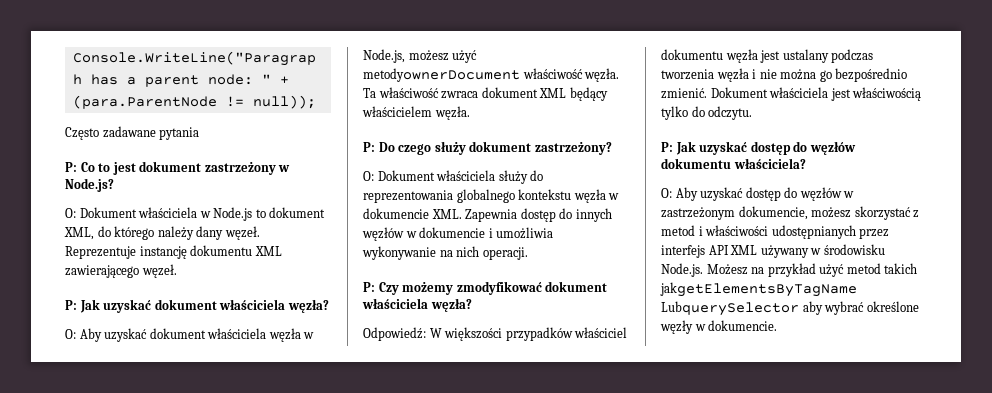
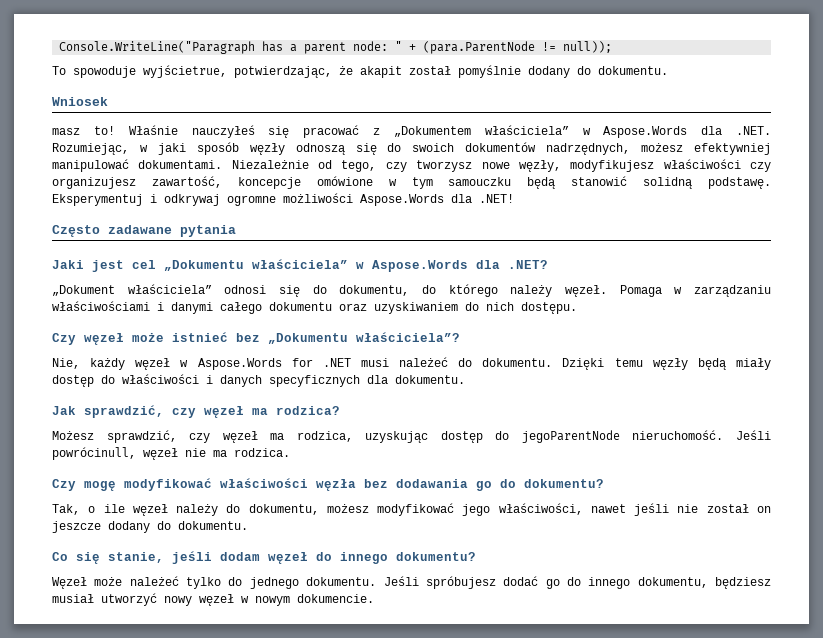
[65,126,200,140] [65,161,291,175] [65,178,114,192] [65,207,326,221] [64,226,260,240] [65,245,282,259] [65,264,177,278] [65,299,329,313] [65,328,315,342] [363,49,478,63] [363,68,620,82] [363,87,608,101] [362,106,470,120] [363,141,612,155] [363,170,544,184] [363,189,620,203] [363,208,612,222] [362,227,554,241] [362,246,528,260] [363,281,608,295] [362,298,472,312] [363,327,628,341] [661,49,874,63] [661,68,908,82] [661,87,922,101] [661,106,753,120] [661,141,856,155] [661,158,806,169] [661,187,855,201] [661,206,920,220] [661,225,890,239] [661,244,885,258] [661,263,918,277] [660,282,857,297] [661,301,919,316] [660,320,706,334] Często zadawane pytania // P: Co to jest dokument zastrzeżony w Node.js? // O: Dokument właściciela w Node.js to dokument XML, do którego należy dany węzeł. Reprezentuje instancję dokumentu XML zawierającego węzeł. // P: Jak uzyskać dokument właściciela węzła? // O: Aby uzyskać dokument właściciela węzła w Node.js, możesz użyć metodyownerDocument właściwość węzła. Ta właściwość zwraca dokument XML będący właścicielem węzła. // P: Do czego służy dokument zastrzeżony? // O: Dokument właściciela służy do reprezentowania globalnego kontekstu węzła w dokumencie XML. Zapewnia dostęp do innych węzłów w dokumencie i umożliwia wykonywanie na nich operacji. // P: Czy możemy zmodyfikować dokument właściciela węzła? // Odpowiedź: W większości przypadków właściciel dokumentu węzła jest ustalany podczas tworzenia węzła i nie można go bezpośrednio zmienić. Dokument właściciela jest właściwością tylko do odczytu. // P: Jak uzyskać dostęp do węzłów dokumentu właściciela? // O: Aby uzyskać dostęp do węzłów w zastrzeżonym dokumencie, możesz skorzystać z metod i właściwości udostępnianych przez interfejs API XML używany w środowisku Node.js. Możesz na przykład użyć metod takich jakgetElementsByTagName LubquerySelector aby wybrać określone węzły w -> [52,65,668,78] [52,97,108,106] [52,125,772,138] [52,142,771,155] [52,159,772,172] [52,176,771,189] [52,193,514,206] [52,225,236,237] [52,259,548,272] [52,284,771,297] [52,301,577,314] [52,332,460,345] [52,357,771,370] [52,374,465,387] [52,405,340,418] [52,430,771,443] [52,447,290,460] [52,478,604,491] [52,503,771,516] [52,521,248,533] [52,551,476,564] [52,576,771,589] [52,593,290,606] To spowoduje wyjścietrue, potwierdzając, że akapit został pomyślnie dodany do dokumentu. // Wniosek // masz to! Właśnie nauczyłeś się pracować z „Dokumentem właściciela” w Aspose.Words dla .NET. Rozumiejąc, w jaki sposób węzły odnoszą się do swoich dokumentów nadrzędnych, możesz efektywniej manipulować dokumentami. Niezależnie od tego, czy tworzysz nowe węzły, modyfikujesz właściwości czy organizujesz zawartość, koncepcje omówione w tym samouczku będą stanowić solidną podstawę. Eksperymentuj i odkrywaj ogromne możliwości Aspose.Words dla .NET! // Często zadawane pytania // Jaki jest cel „Dokumentu właściciela” w Aspose.Words dla .NET? // „Dokument właściciela” odnosi się do dokumentu, do którego należy węzeł. Pomaga w zarządzaniu właściwościami i danymi całego dokumentu oraz uzyskiwaniem do nich dostępu. // Czy węzeł może istnieć bez „Dokumentu właściciela”? // Nie, każdy węzeł w Aspose.Words for .NET musi należeć do dokumentu. Dzięki temu węzły będą miały dostęp do właściwości i danych specyficznych dla dokumentu. // Jak sprawdzić, czy węzeł ma rodzica? // Możesz sprawdzić, czy węzeł ma rodzica, uzyskując dostęp do jegoParentNode nieruchomość. Jeśli powrócinull, węzeł nie ma rodzica. // Czy mogę modyfikować właściwości węzła bez dodawania go do dokumentu? // Tak, o ile węzeł należy do dokumentu, możesz modyfikować jego właściwości, nawet jeśli nie został on jeszcze dodany do dokumentu. // Co się stanie, jeśli dodam węzeł do innego dokumentu? // Węzeł może należeć tylko do jednego dokumentu. Jeśli spróbujesz dodać go do innego dokumentu, będziesz musiał utworzyć nowy węzeł w nowym

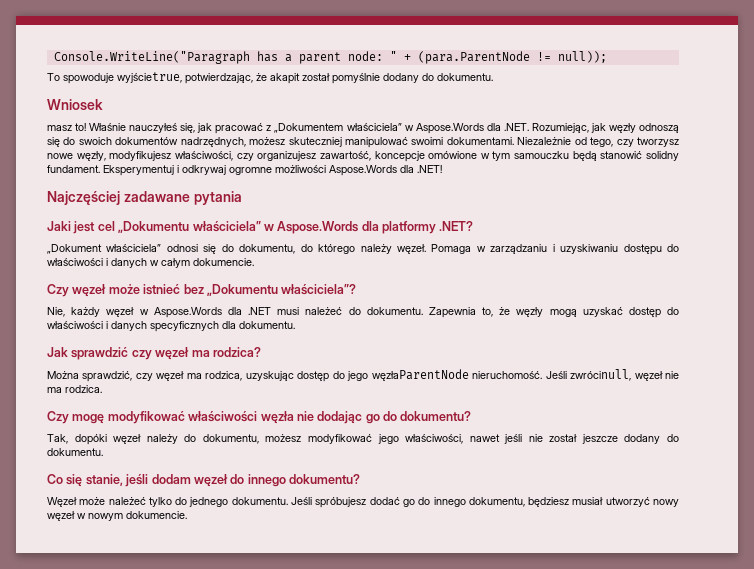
[268,126,290,138] się -> [180,123,213,133] się, jak
[139,142,239,155] w jaki sposób -> [590,123,606,133] jak
[694,143,771,155] [52,159,129,172] efektywniej manipulować -> [288,137,444,148] skuteczniej manipulować swoimi
[663,159,741,169] właściwości -> [174,151,233,161] właściwości,
[643,177,771,189] solidną podstawę. -> [646,151,679,161] [47,165,100,173] solidny fundament.
[52,225,100,237] Często -> [47,191,120,205] Najczęściej
(500, 264) none -> [382,221,436,234] platformy
[52,301,577,314] właściwościami i danymi całego dokumentu oraz uzyskiwaniem do nich dostępu. -> [552,244,679,255] [47,258,254,268] i uzyskiwaniu dostępu do właściwości i danych w całym dokumencie.
[291,358,313,367] for -> [227,307,242,315] dla
[562,358,771,370] Dzięki temu węzły będą miały -> [428,307,623,318] Zapewnia to, że węzły mogą uzyskać
[84,405,164,418] sprawdzić, -> [71,347,129,360] sprawdzić
[52,431,94,440] Możesz -> [47,371,79,379] Można
[521,430,620,443] jegoParentNode -> [347,369,469,381] jego węzłaParentNode
[52,447,136,460] powrócinull, -> [570,369,632,381] zwrócinull,
[364,479,468,488] bez dodawania -> [296,411,363,424] nie dodając
[88,504,125,513] o ile -> [74,434,107,445] dopóki
[756,506,771,513] on -> (578, 438) none

